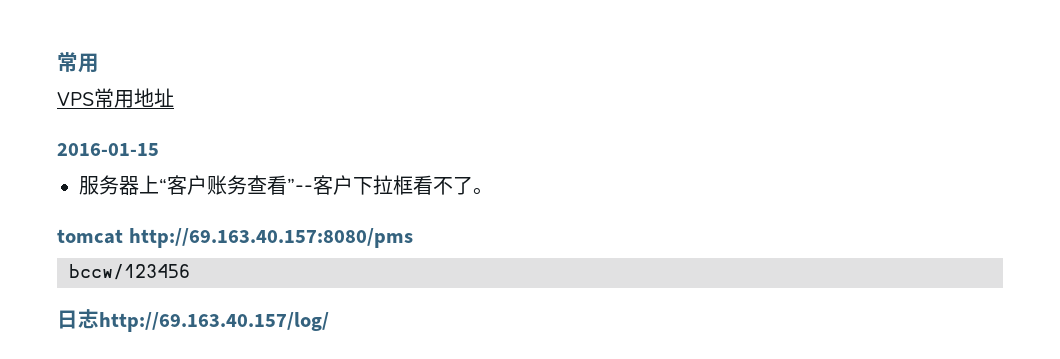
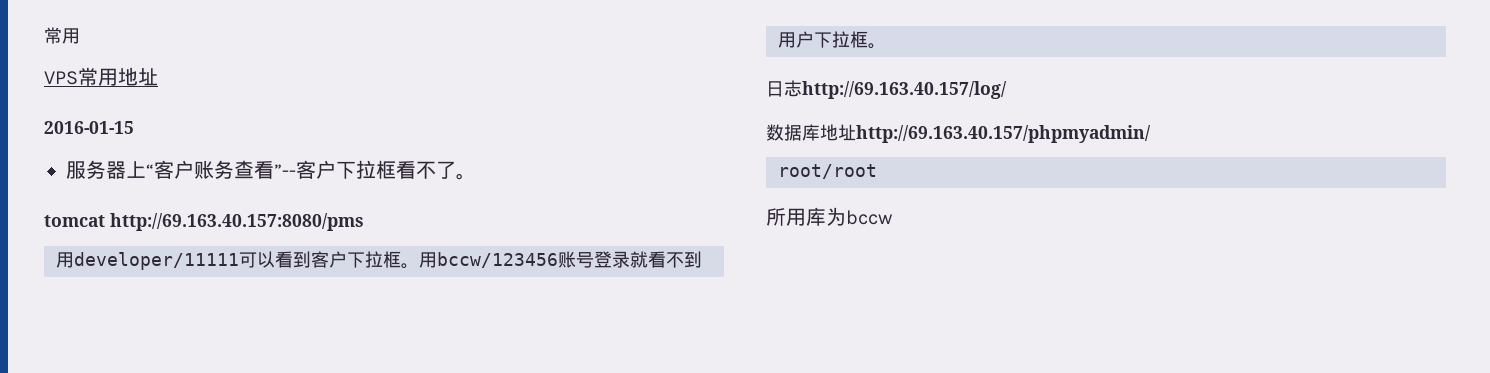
[69,264,190,280] [57,309,329,332] bccw/123456 // 日志http://69.163.40.157/log/ -> [56,251,702,270] [778,31,886,49] [766,80,1007,99] [766,124,1151,143] [778,164,877,179] [766,207,893,226] 用developer/11111可以看到客户下拉框。用bccw/123456账号登录就看不到用户下拉框。 // 日志http://69.163.40.157/log/ // 数据库地址http://69.163.40.157/phpmyadmin/ // root/root // 所用库为bccw

